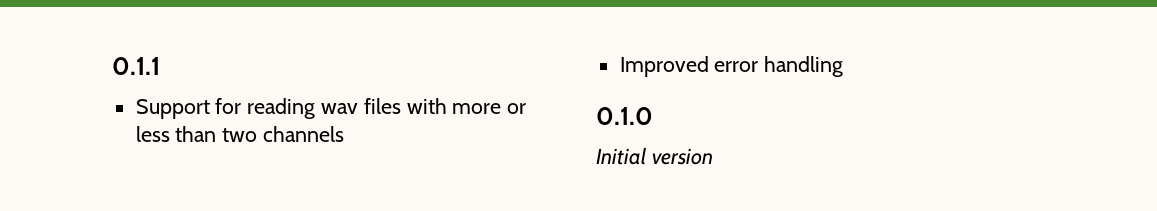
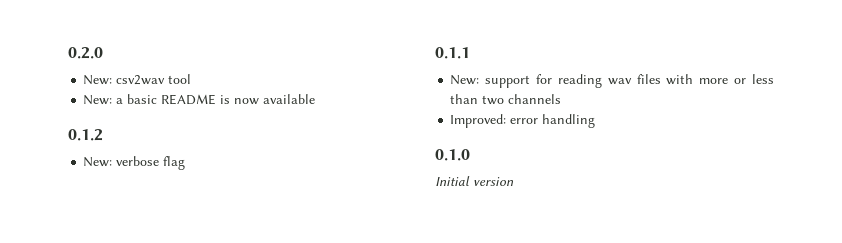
(112, 66) none -> [68,47,103,59] [83,74,192,85] [83,94,316,105] [68,129,103,141] [83,156,186,170] 0.2.0 // New: csv2wav tool // New: a basic README is now available // 0.1.2 // New: verbose flag //
[135,99,210,119] Support -> [450,75,531,88] New: support
[619,56,709,77] Improved -> [450,114,507,128] Improved:

